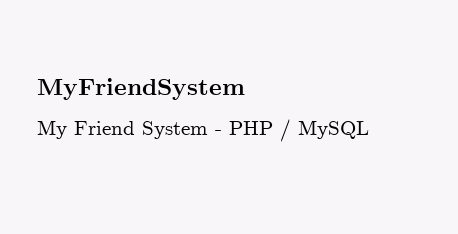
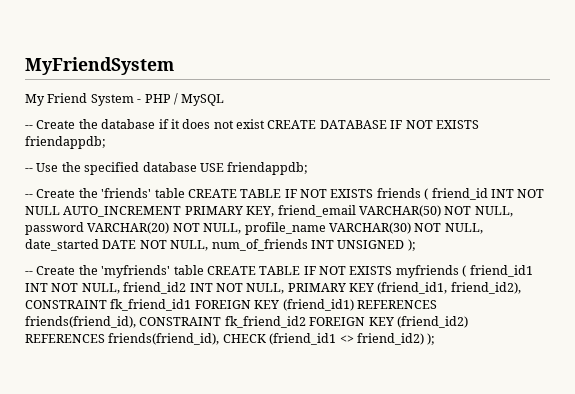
(369, 129) none -> [25,119,479,129] [25,136,106,149] [25,162,309,175] [25,188,545,200] [25,205,513,217] [25,222,483,235] [25,239,416,251] [25,265,533,278] [25,282,521,294] [25,299,437,311] [25,316,468,328] [25,333,436,345] // -- Create the database if it does not exist CREATE DATABASE IF NOT EXISTS friendappdb; // -- Use the specified database USE friendappdb; // -- Create the 'friends' table CREATE TABLE IF NOT EXISTS friends ( friend_id INT NOT NULL AUTO_INCREMENT PRIMARY KEY, friend_email VARCHAR(50) NOT NULL, password VARCHAR(20) NOT NULL, profile_name VARCHAR(30) NOT NULL, date_started DATE NOT NULL, num_of_friends INT UNSIGNED ); // -- Create the 'myfriends' table CREATE TABLE IF NOT EXISTS myfriends ( friend_id1 INT NOT NULL, friend_id2 INT NOT NULL, PRIMARY KEY (friend_id1, friend_id2), CONSTRAINT fk_friend_id1 FOREIGN KEY (friend_id1) REFERENCES friends(friend_id), CONSTRAINT fk_friend_id2 FOREIGN KEY (friend_id2) REFERENCES friends(friend_id), CHECK (friend_id1 <> friend_id2) );

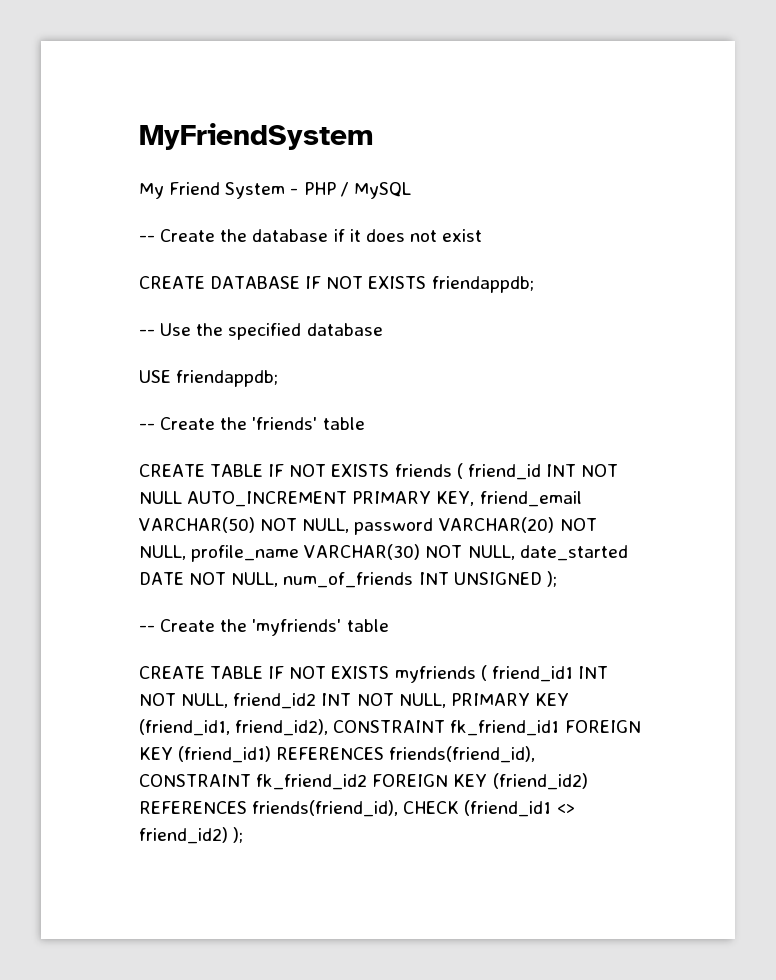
(265, 124) none -> (483, 235) //
(197, 167) none -> (383, 329) //
(185, 193) none -> (365, 423) //
(204, 270) none -> (389, 625) //

